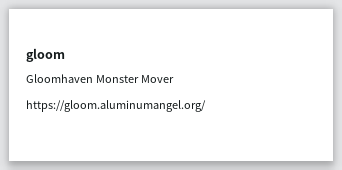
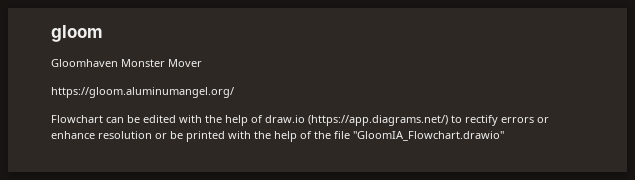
(206, 106) none -> [51,115,549,126] [51,131,504,142] // Flowchart can be edited with the help of draw.io (https://app.diagrams.net/) to rectify errors or enhance resolution or be printed with the help of the file "GloomIA_Flowchart.drawio"

